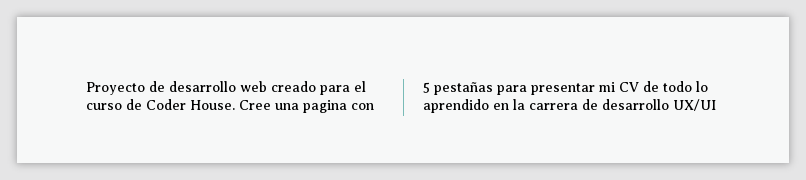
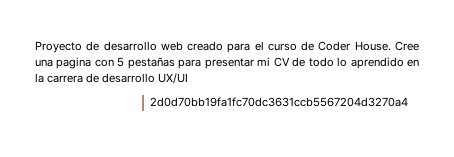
(716, 105) none -> [150,97,409,107] // 2d0d70bb19fa1fc70dc3631ccb5567204d3270a4

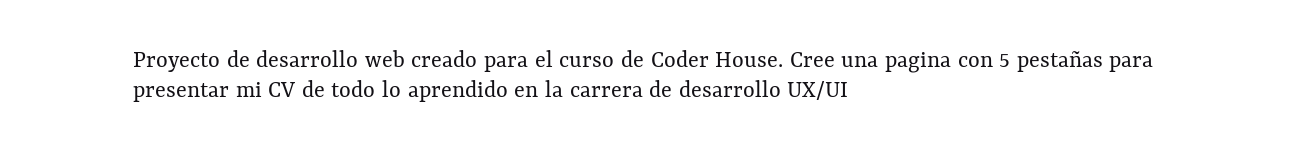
[150,97,409,107] // 2d0d70bb19fa1fc70dc3631ccb5567204d3270a4 -> (849, 90) none

